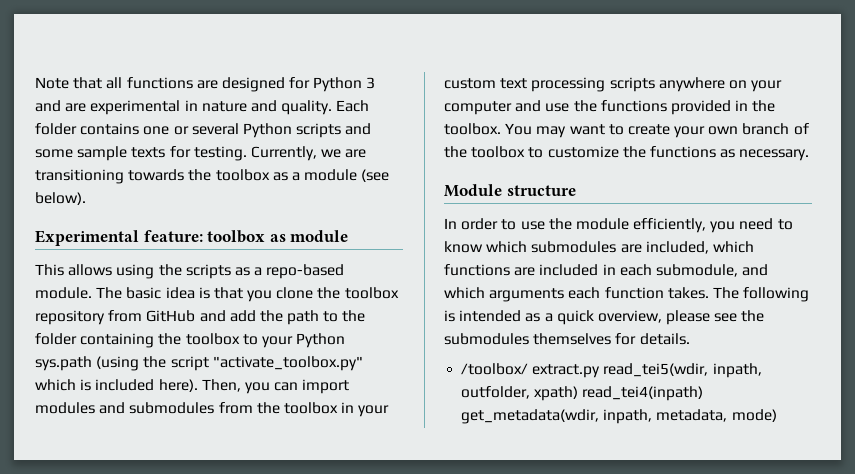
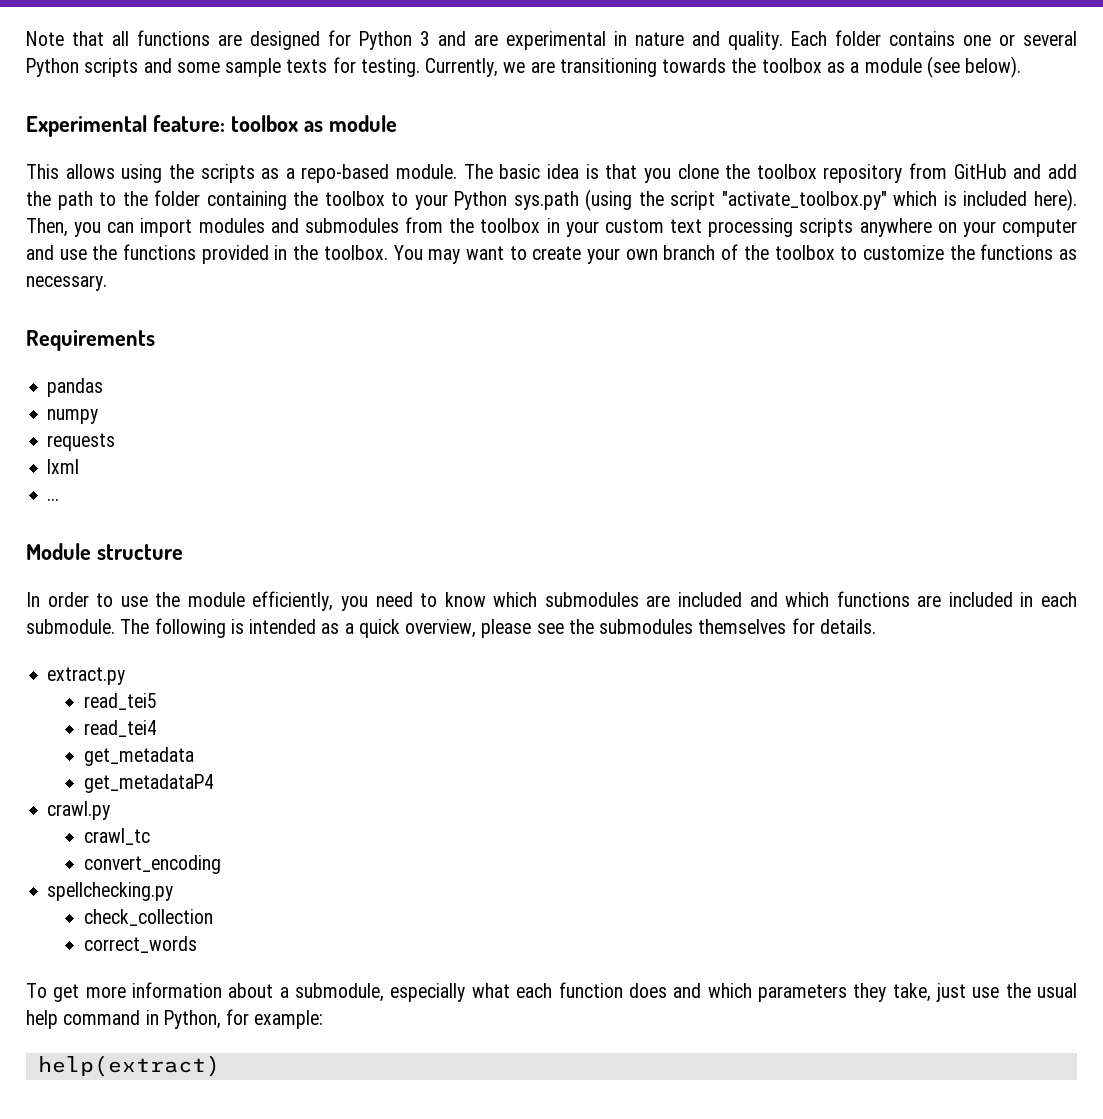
(810, 155) none -> [26,330,155,351] [47,378,104,397] [47,409,99,424] [47,433,116,451] [47,459,80,474] [47,498,60,501] // Requirements // pandas // numpy // requests // lxml // ...
[645,241,709,254] included, -> [677,592,778,607] included and
[655,264,769,277] [444,287,709,302] submodule, and which arguments each function takes. -> [26,619,115,634] submodule.
[461,363,529,375] /toolbox/ -> (876, 626) none
[603,363,762,378] [461,386,704,401] [461,409,777,424] read_tei5(wdir, inpath, outfolder, xpath) read_tei4(inpath) get_metadata(wdir, inpath, metadata, mode) -> [83,693,157,710] [83,720,157,737] [83,747,194,766] [83,774,214,793] [47,801,111,820] [83,828,150,845] [83,855,221,874] [47,882,174,901] [83,909,213,926] [83,936,197,953] [26,982,1078,1002] [26,1009,324,1029] [37,1055,220,1077] // read_tei5 // read_tei4 // get_metadata // get_metadataP4 // crawl.py // crawl_tc // convert_encoding // spellchecking.py // check_collection // correct_words // To get more information about a submodule, especially what each function does and which parameters they take, just use the usual help command in Python, for example: // help(extract)

